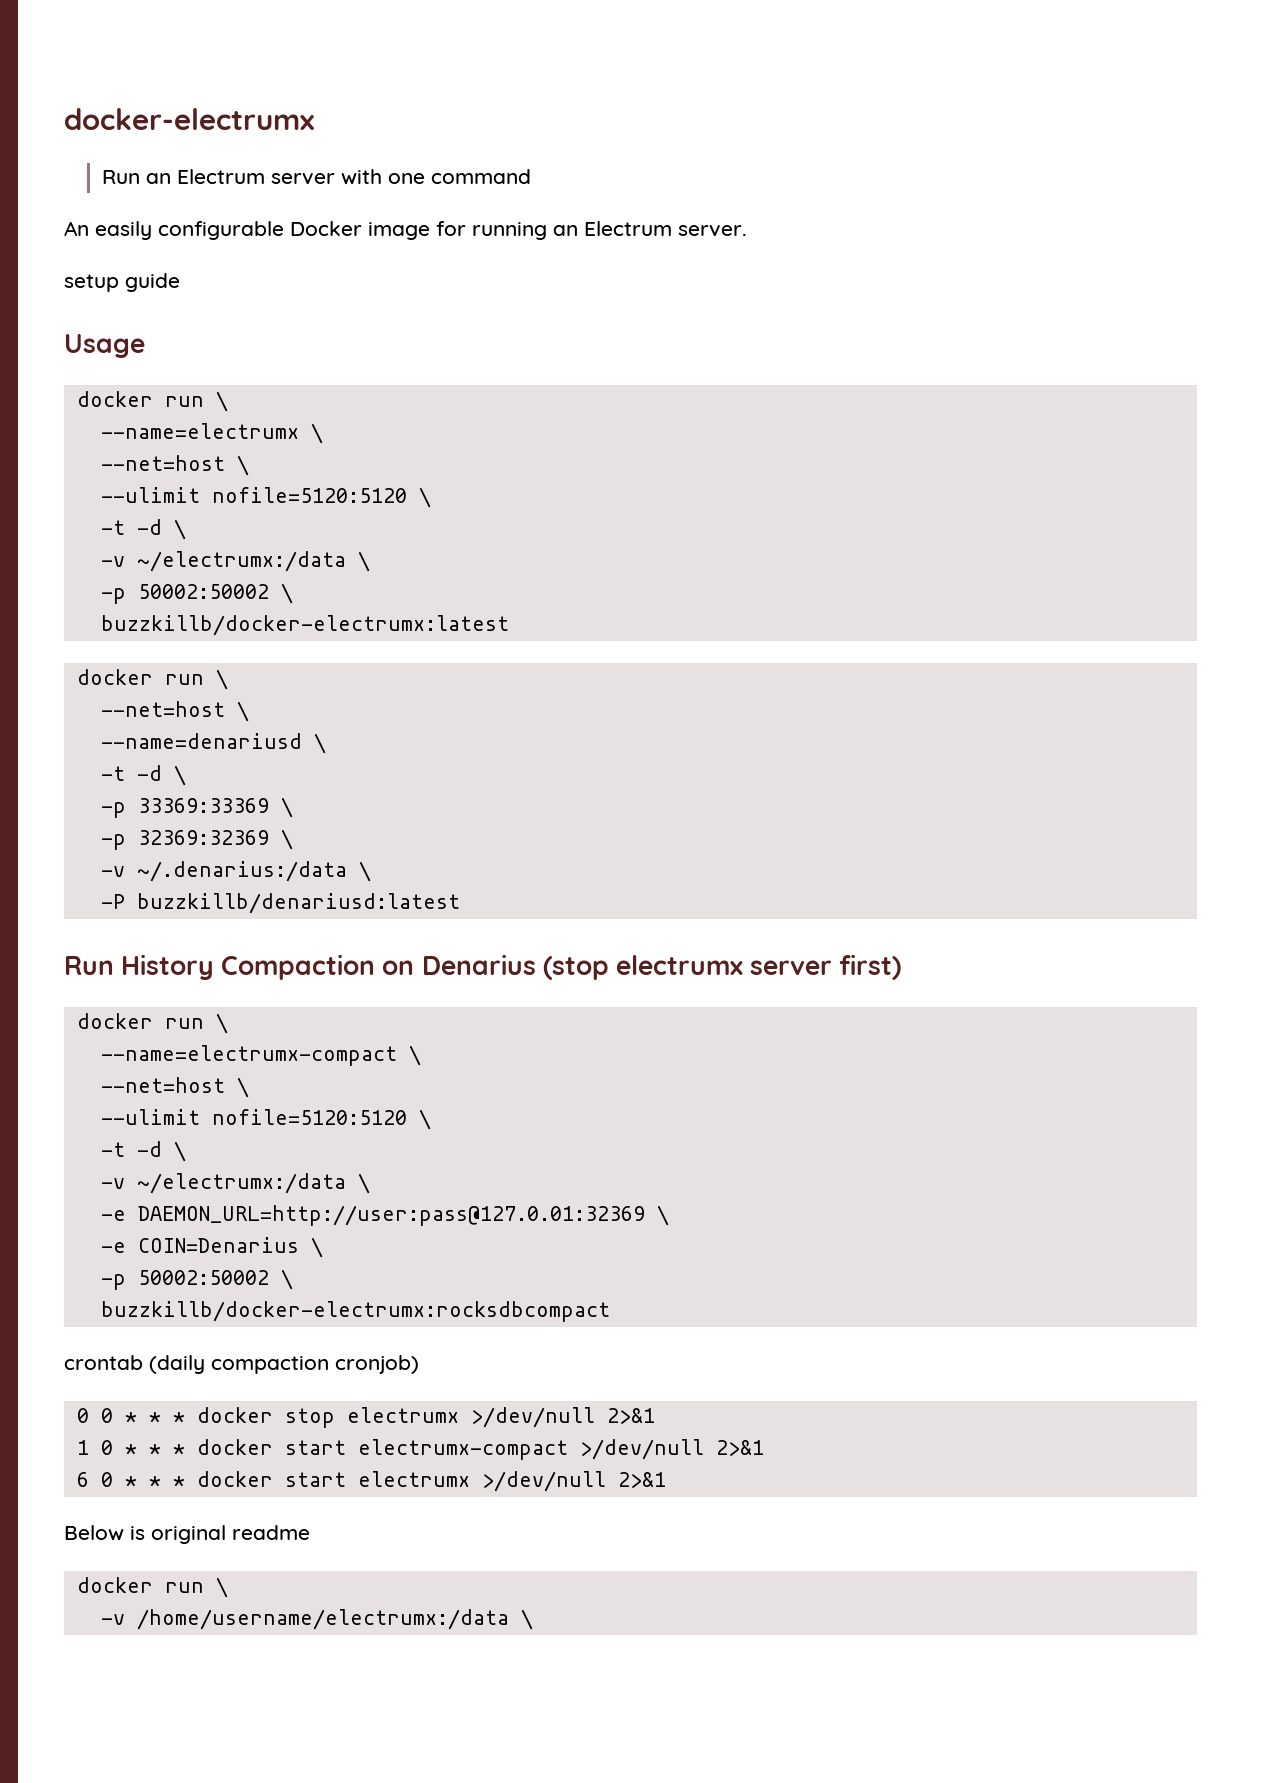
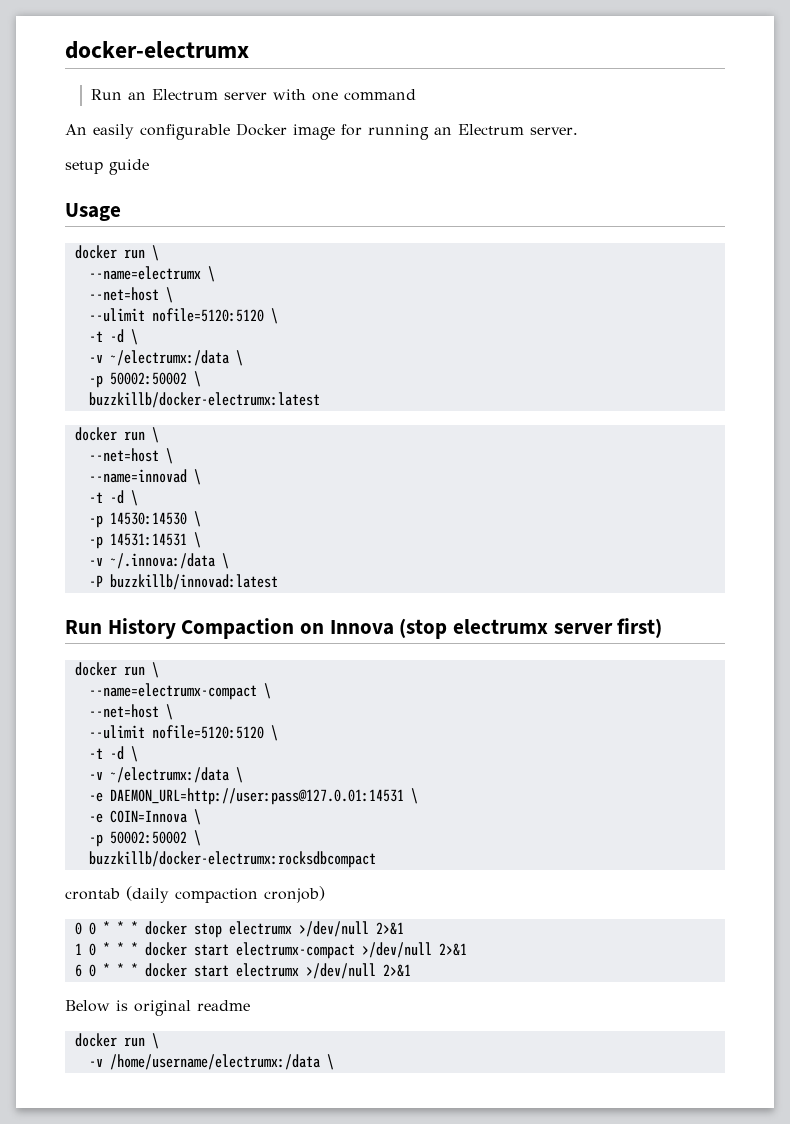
[100,733,302,749] --name=denariusd -> [88,469,187,483] --name=innovad
[137,797,293,818] [100,829,293,850] [100,861,347,882] 33369:33369 \ // -p 32369:32369 \ // -v ~/.denarius:/data -> [109,511,201,527] [88,532,201,549] [88,553,215,569] 14530:14530 \ // -p 14531:14531 \ // -v ~/.innova:/data
[136,893,460,914] buzzkillb/denariusd:latest -> [109,574,278,590] buzzkillb/innovad:latest
[421,954,536,975] Denarius -> [329,620,394,635] Innova
[137,1205,669,1226] [100,1237,299,1253] DAEMON_URL=http://user:pass@127.0.01:32369 \ // -e COIN=Denarius -> [109,788,418,805] [88,810,187,823] DAEMON_URL=http://user:pass@127.0.01:14531 \ // -e COIN=Innova

